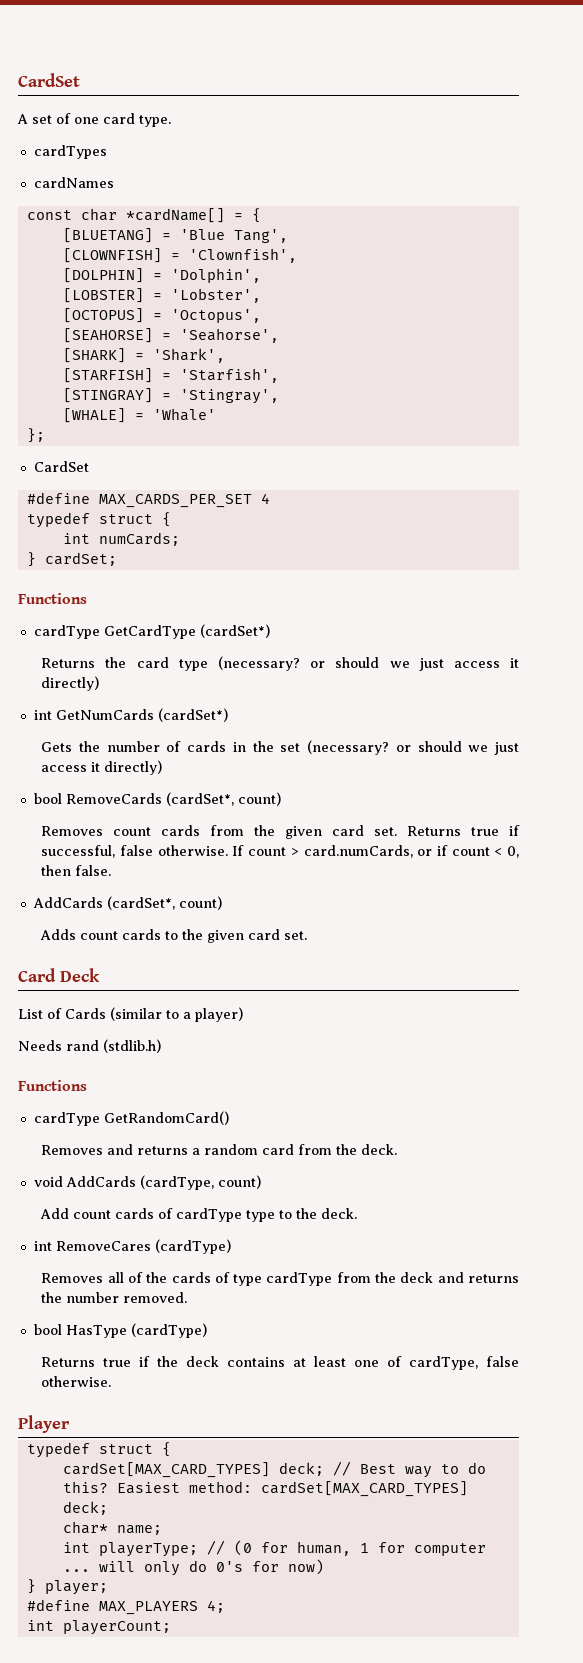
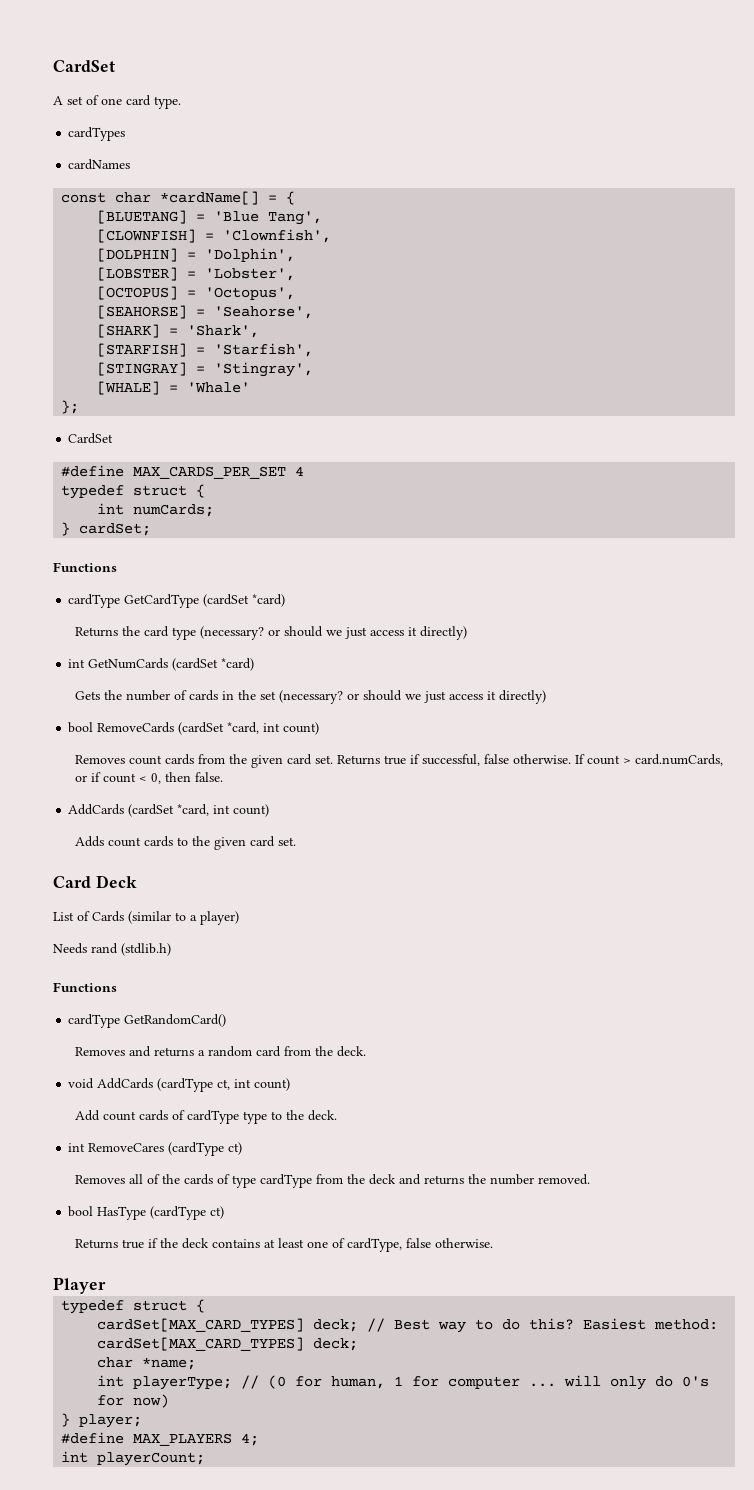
[199,624,270,638] (cardSet*) -> [203,594,286,607] (cardSet *card)
[157,708,228,722] (cardSet*) -> [172,658,255,671] (cardSet *card)
[165,792,234,806] (cardSet*, -> [178,722,281,735] (cardSet *card, int
[106,896,175,910] (cardSet*, -> [128,804,231,817] (cardSet *card, int
[139,1175,214,1190] (cardType, -> [157,1078,252,1092] (cardType ct, int
[154,1239,231,1254] (cardType) -> [168,1142,243,1156] (cardType ct)
[130,1323,207,1338] (cardType) -> [150,1206,225,1220] (cardType ct)
[62,1521,162,1535] char* name; -> [97,1357,197,1370] char *name;

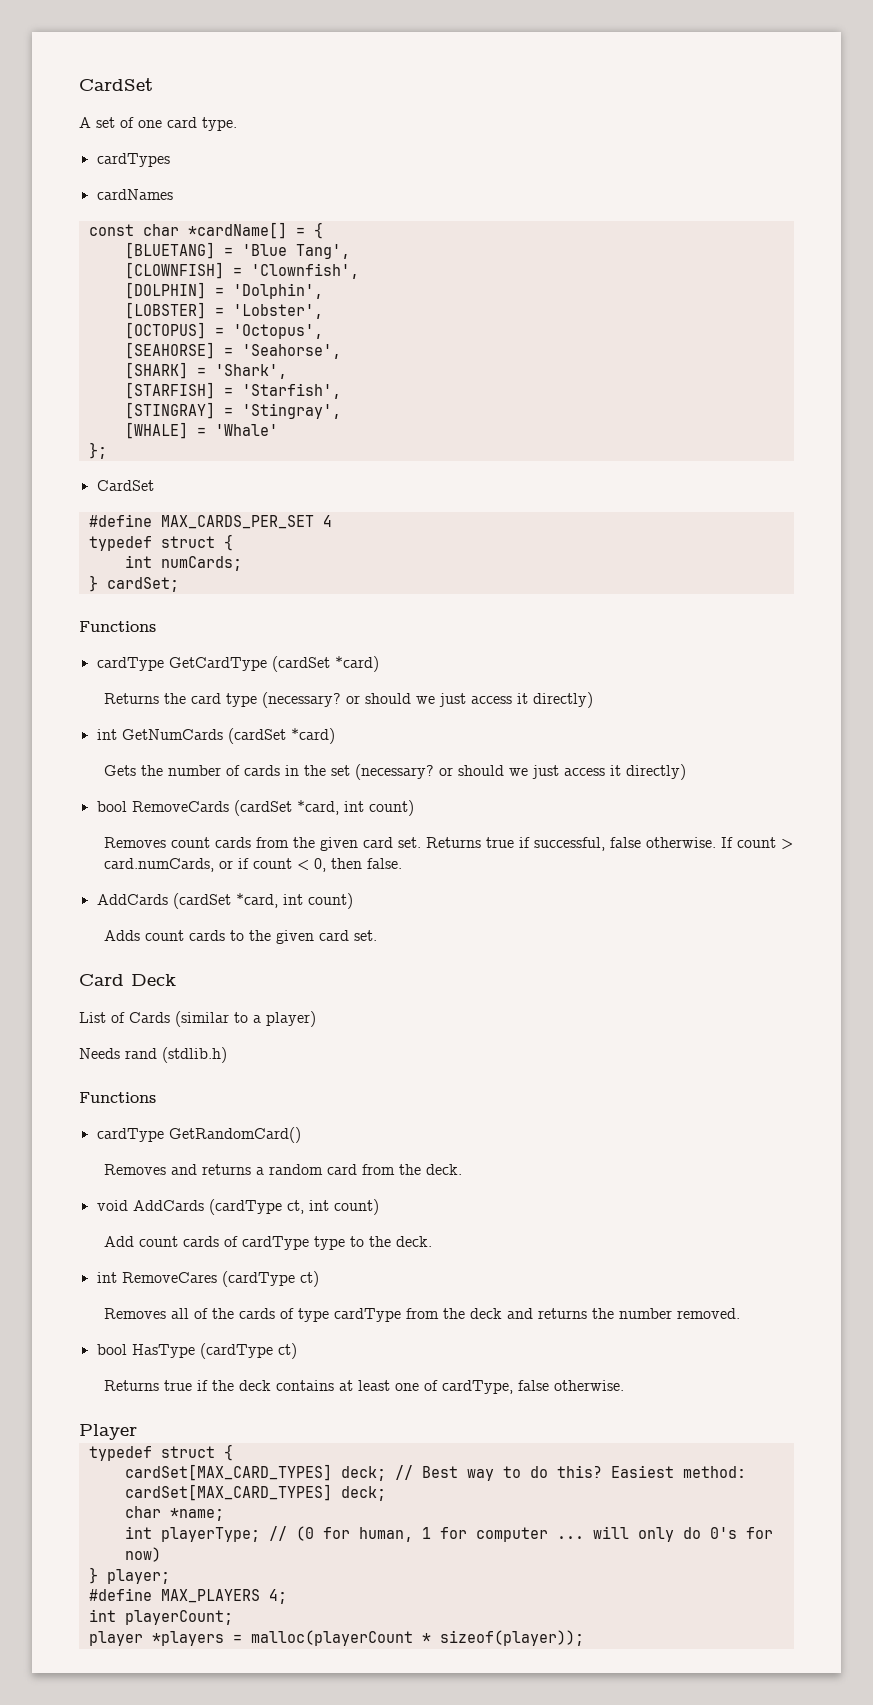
(206, 1459) none -> [88,1630,584,1646] // player *players = malloc(playerCount * sizeof(player));

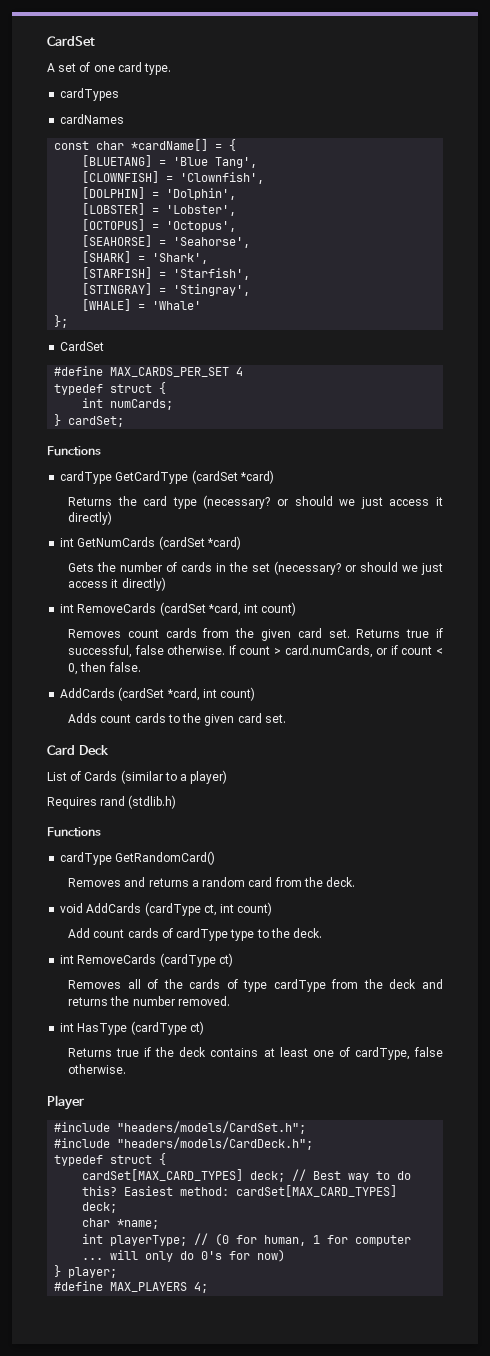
[96,801,127,812] bool -> [60,604,75,613] int
[79,1048,120,1059] Needs -> [47,797,97,809] Requires
[121,1272,217,1283] RemoveCares -> [77,954,157,964] RemoveCards
[96,1344,127,1355] bool -> [60,1023,75,1032] int
(137, 1432) none -> [54,1121,307,1134] [54,1137,314,1150] // #include "headers/models/CardSet.h"; // #include "headers/models/CardDeck.h";
[88,1609,233,1625] [88,1630,584,1646] // int playerCount; // player *players = malloc(playerCount * sizeof(player)); -> (209, 1287) none

